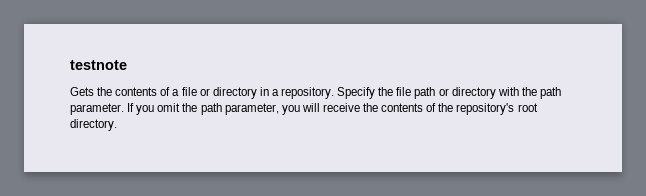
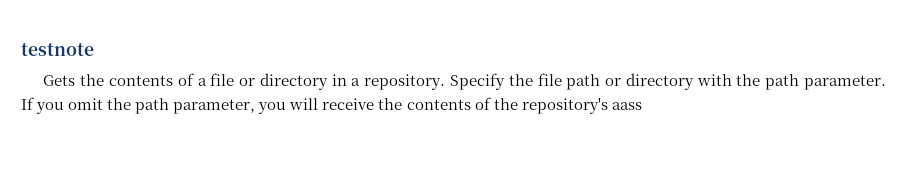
[517,103,538,112] [70,119,117,131] root directory. -> [611,102,642,110] aass

